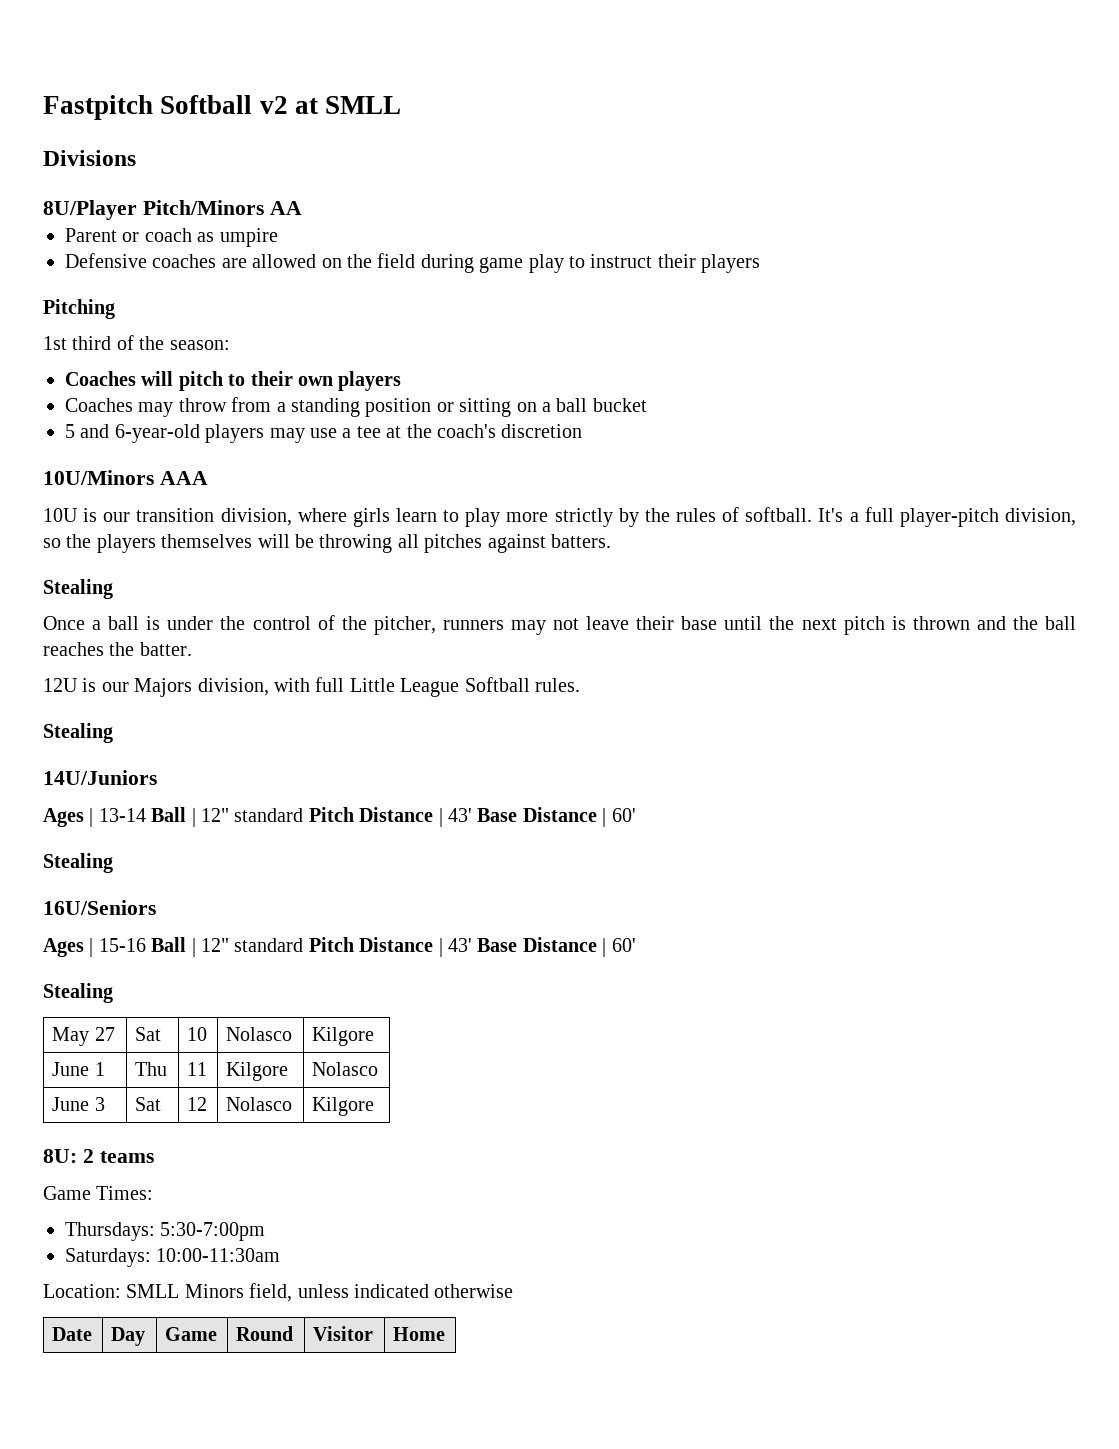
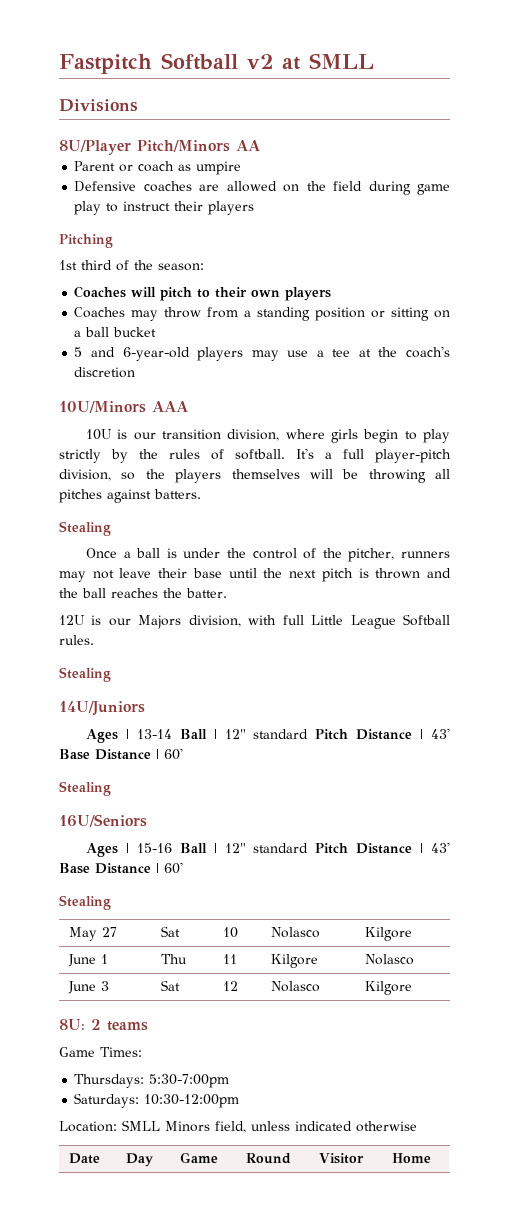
[396,508,438,522] learn -> [363,429,399,443] begin
[506,512,549,522] more -> (450, 436) none
[156,1248,281,1262] 10:00-11:30am -> [144,1094,240,1108] 10:30-12:00pm

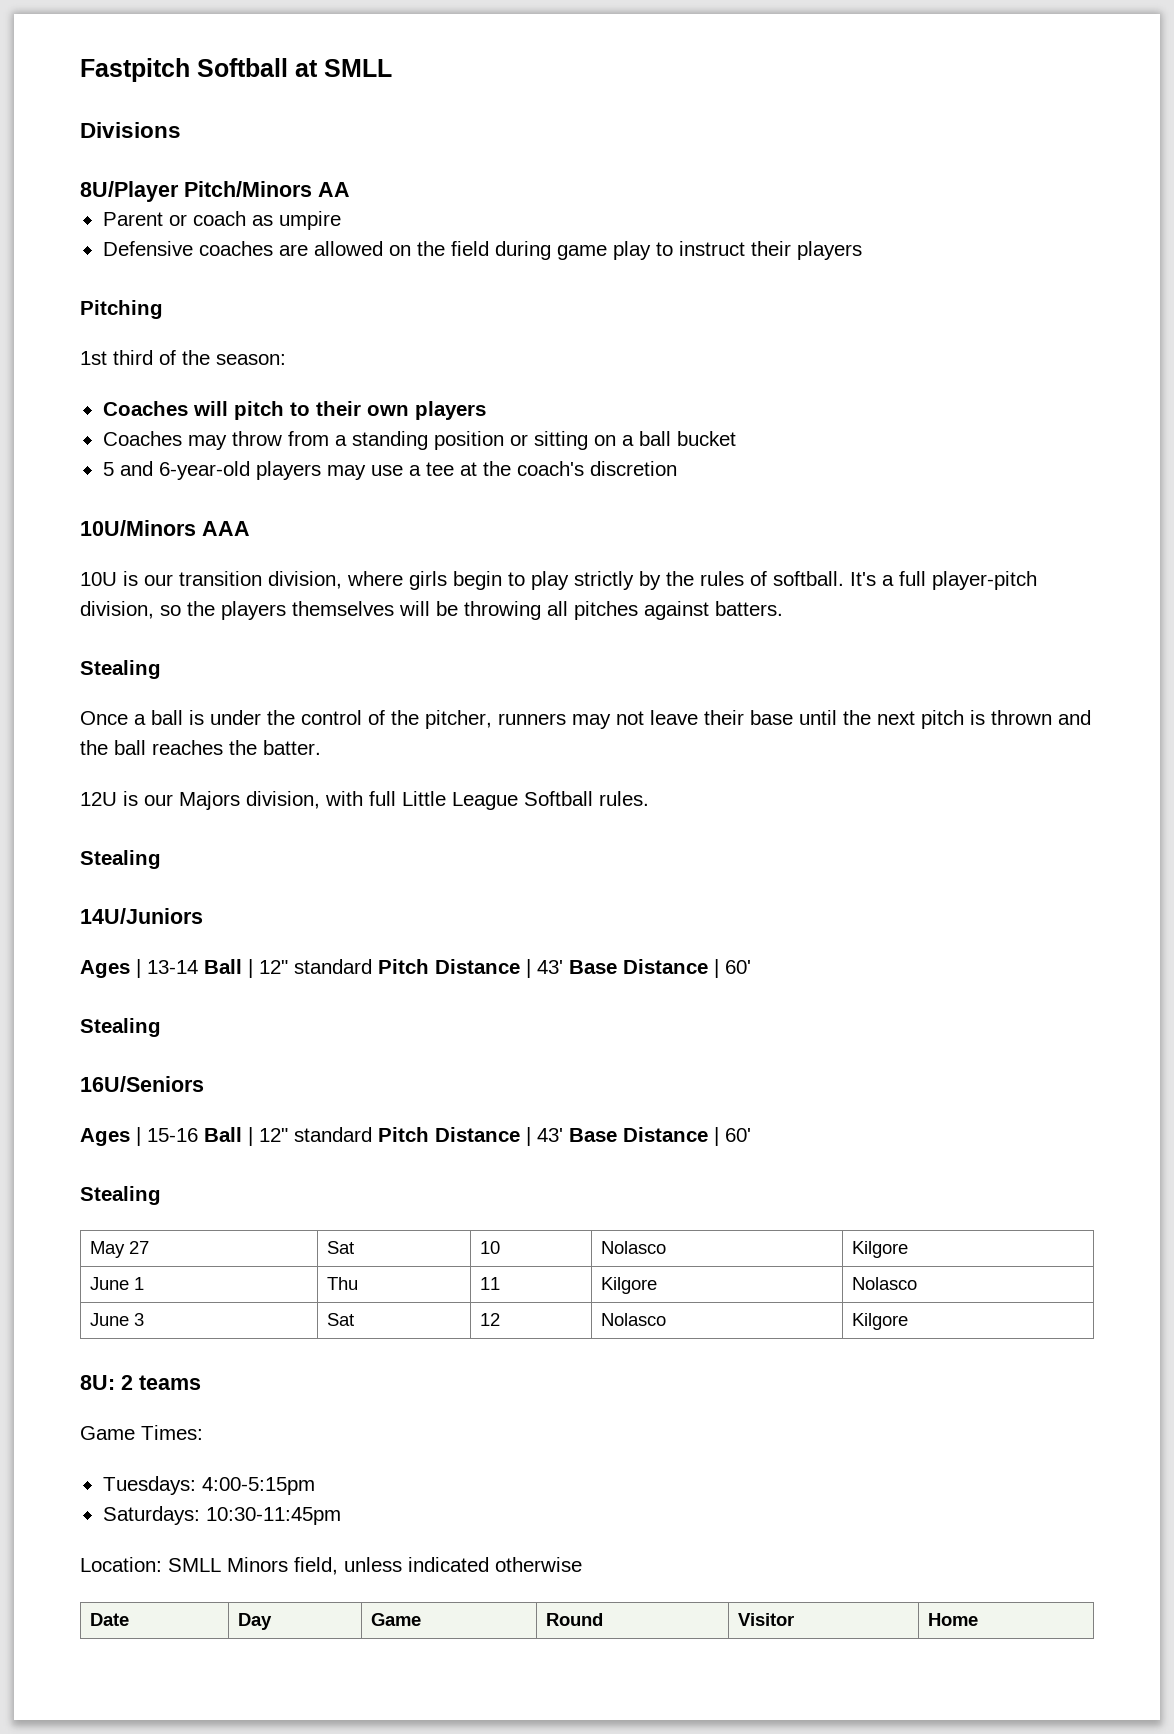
[247,54,273,69] v2 -> (288, 67) none
[74,1074,230,1088] Thursdays: 5:30-7:00pm -> [102,1476,315,1495] Tuesdays: 4:00-5:15pm
[144,1094,240,1108] 10:30-12:00pm -> [205,1507,341,1525] 10:30-11:45pm

